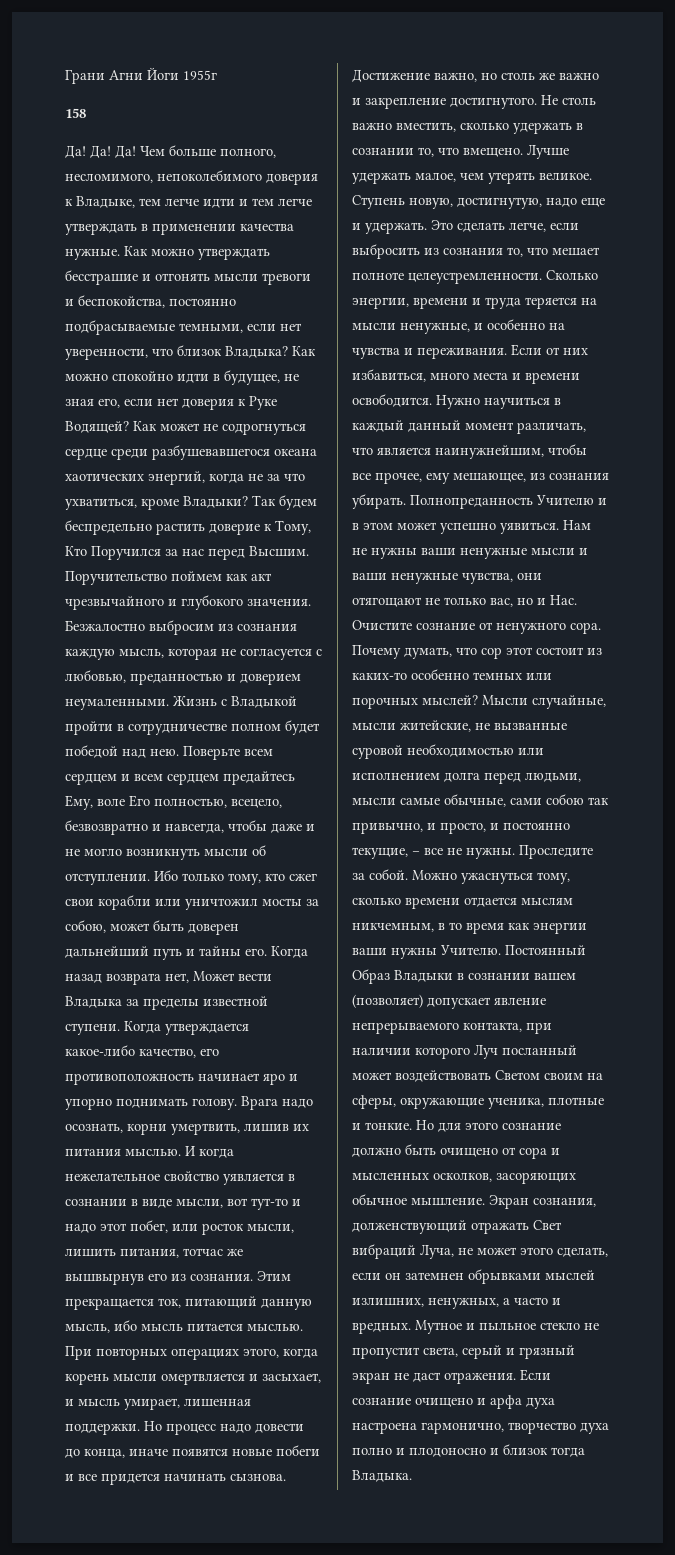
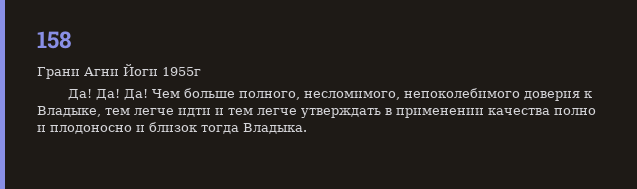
(65, 77) none -> [37,31,72,49] 158 //
[65,108,86,118] // 158 -> (201, 71) none
[65,246,270,260] [65,270,311,285] [65,295,236,308] [65,320,302,335] [65,345,316,360] [65,370,299,385] [65,396,277,410] [65,421,306,435] [65,445,317,460] [65,471,305,485] [65,495,317,510] [65,520,311,535] [65,546,309,560] [65,571,272,585] [65,595,311,610] [65,620,297,635] [65,648,322,660] [65,670,301,685] [65,696,297,710] [65,720,320,735] [65,745,273,760] [65,771,295,785] [65,795,282,810] [65,820,315,835] [65,845,266,860] [65,870,317,885] [65,895,319,910] [65,920,239,935] [65,946,308,960] [65,971,272,985] [65,996,268,1010] [65,1021,249,1035] [65,1045,219,1058] [65,1073,298,1085] [65,1096,313,1110] [65,1123,309,1135] [65,1146,234,1158] [65,1171,295,1185] [65,1198,301,1210] [65,1220,294,1235] [65,1248,243,1258] [65,1271,291,1285] [65,1296,312,1310] [65,1320,303,1333] [65,1346,318,1360] [65,1373,321,1385] [65,1398,251,1410] [65,1421,304,1435] [65,1445,320,1458] [65,1473,286,1485] [352,69,599,83] [352,95,596,109] [352,122,583,134] [352,144,569,159] [352,172,592,184] [352,195,605,209] [352,220,579,234] [352,244,600,259] [352,270,598,284] [352,297,597,309] [352,319,565,334] [352,344,588,359] [352,369,580,384] [352,394,561,409] [352,420,586,434] [352,444,587,459] [352,472,609,484] [352,494,607,509] [352,520,591,534] [352,548,588,559] [352,572,542,584] [352,595,577,607] [352,620,601,634] [352,645,602,659] [352,669,552,680] [352,695,606,709] [352,720,567,732] [352,744,544,759] [352,772,581,784] [352,794,609,807] [352,822,570,834] [352,845,593,859] [352,869,570,884] [352,897,573,909] [352,922,587,934] [352,945,586,959] [352,969,576,984] [352,994,546,1009] [352,1022,552,1034] [352,1044,577,1059] [352,1070,603,1082] [352,1095,604,1109] [352,1120,561,1132] [352,1144,560,1159] [352,1172,576,1184] [352,1194,596,1209] [352,1220,562,1234] [352,1244,608,1259] [352,1269,595,1284] [352,1297,561,1309] [352,1320,599,1334] [352,1345,575,1359] [352,1369,551,1384] [352,1395,555,1409] [352,1422,609,1434] нужные. Как можно утверждать бесстрашие и отгонять мысли тревоги и беспокойства, постоянно подбрасываемые темными, если нет уверенности, что близок Владыка? Как можно спокойно идти в будущее, не зная его, если нет доверия к Руке Водящей? Как может не содрогнуться сердце среди разбушевавшегося океана хаотических энергий, когда не за что ухватиться, кроме Владыки? Так будем беспредельно растить доверие к Тому, Кто Поручился за нас перед Высшим. Поручительство поймем как акт чрезвычайного и глубокого значения. Безжалостно выбросим из сознания каждую мысль, которая не согласуется с любовью, преданностью и доверием неумаленными. Жизнь с Владыкой пройти в сотрудничестве полном будет победой над нею. Поверьте всем сердцем и всем сердцем предайтесь Ему, воле Его полностью, всецело, безвозвратно и навсегда, чтобы даже и не могло возникнуть мысли об отступлении. Ибо только тому, кто сжег свои корабли или уничтожил мосты за собою, может быть доверен дальнейший путь и тайны его. Когда назад возврата нет, Может вести Владыка за пределы известной ступени. Когда утверждается какое-либо качество, его противоположность начинает яро и упорно поднимать голову. Врага надо осознать, корни умертвить, лишив их питания мыслью. И когда нежелательное свойство уявляется в сознании в виде мысли, вот тут-то и надо этот побег, или росток мысли, лишить питания, тотчас же вышвырнув его из сознания. Этим прекращается ток, питающий данную мысль, ибо мысль питается мыслью. При повторных операциях этого, когда корень мысли омертвляется и засыхает, и мысль умирает, лишенная поддержки. Но процесс надо довести до конца, иначе появятся новые побеги и все придется начинать сызнова. Достижение важно, но столь же важно и закрепление достигнутого. Не столь важно вместить, сколько удержать в сознании то, что вмещено. Лучше удержать малое, чем утерять великое. Ступень новую, достигнутую, надо еще и удержать. Это сделать легче, если выбросить из сознания то, что мешает полноте целеустремленности. Сколько энергии, времени и труда теряется на мысли ненужные, и особенно на чувства и переживания. Если от них избавиться, много места и времени освободится. Нужно научиться в каждый данный момент различать, что является наинужнейшим, чтобы все прочее, ему мешающее, из сознания убирать. Полнопреданность Учителю и в этом может успешно уявиться. Нам не нужны ваши ненужные мысли и ваши ненужные чувства, они отягощают не только вас, но и Нас. Очистите сознание от ненужного сора. Почему думать, что сор этот состоит из каких-то особенно темных или порочных мыслей? Мысли случайные, мысли житейские, не вызванные суровой необходимостью или исполнением долга перед людьми, мысли самые обычные, сами собою так привычно, и просто, и постоянно текущие, – все не нужны. Проследите за собой. Можно ужаснуться тому, сколько времени отдается мыслям никчемным, в то время как энергии ваши нужны Учителю. Постоянный Образ Владыки в сознании вашем (позволяет) допускает явление непрерываемого контакта, при наличии которого Луч посланный может воздействовать Светом своим на сферы, окружающие ученика, плотные и тонкие. Но для этого сознание должно быть очищено от сора и мысленных осколков, засоряющих обычное мышление. Экран сознания, долженствующий отражать Свет вибраций Луча, не может этого сделать, если он затемнен обрывками мыслей излишних, ненужных, а часто и вредных. Мутное и пыльное стекло не пропустит света, серый и грязный экран не даст отражения. Если сознание очищено и арфа духа настроена гармонично, творчество духа -> (550, 111) none

